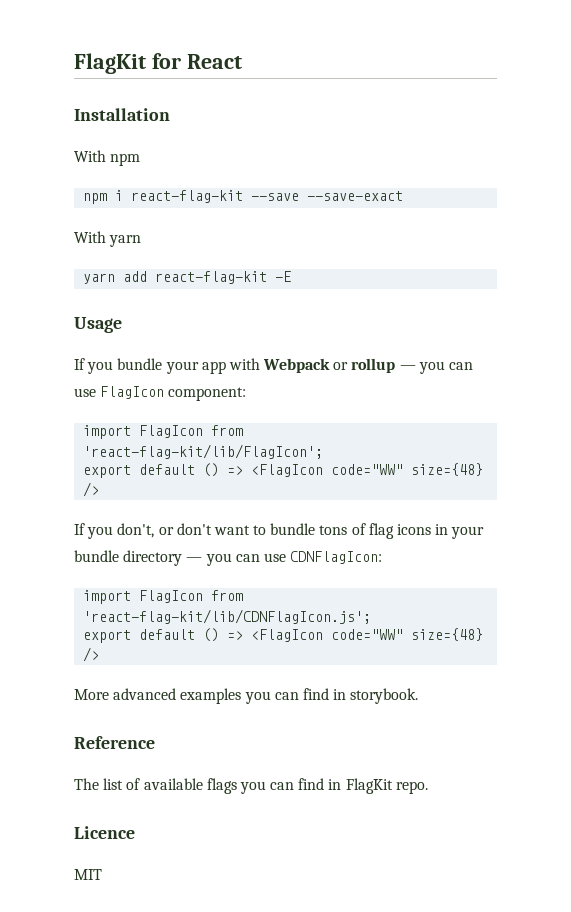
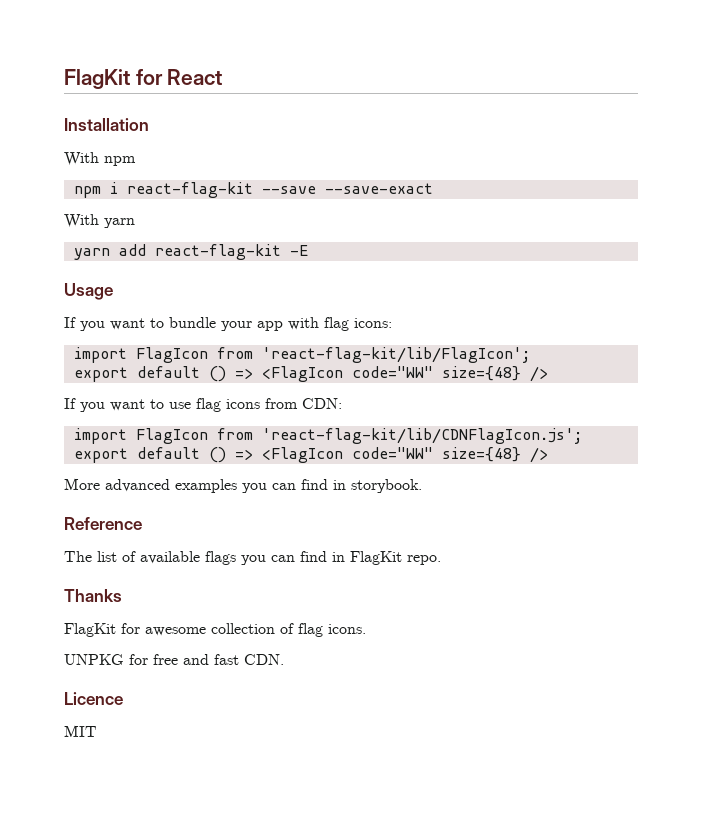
(114, 367) none -> [110,318,164,330] want to
[263,358,474,374] [74,386,247,401] Webpack or rollup — you can use FlagIcon component: -> [324,317,392,331] flag icons:
[117,523,485,539] [74,550,383,566] don't, or don't want to bundle tons of flag icons in your bundle directory — you can use CDNFlagIcon: -> [110,398,342,412] want to use flag icons from CDN:
(428, 787) none -> [64,589,122,602] [64,623,366,637] [64,654,284,665] // Thanks // FlagKit for awesome collection of flag icons. // UNPKG for free and fast CDN.

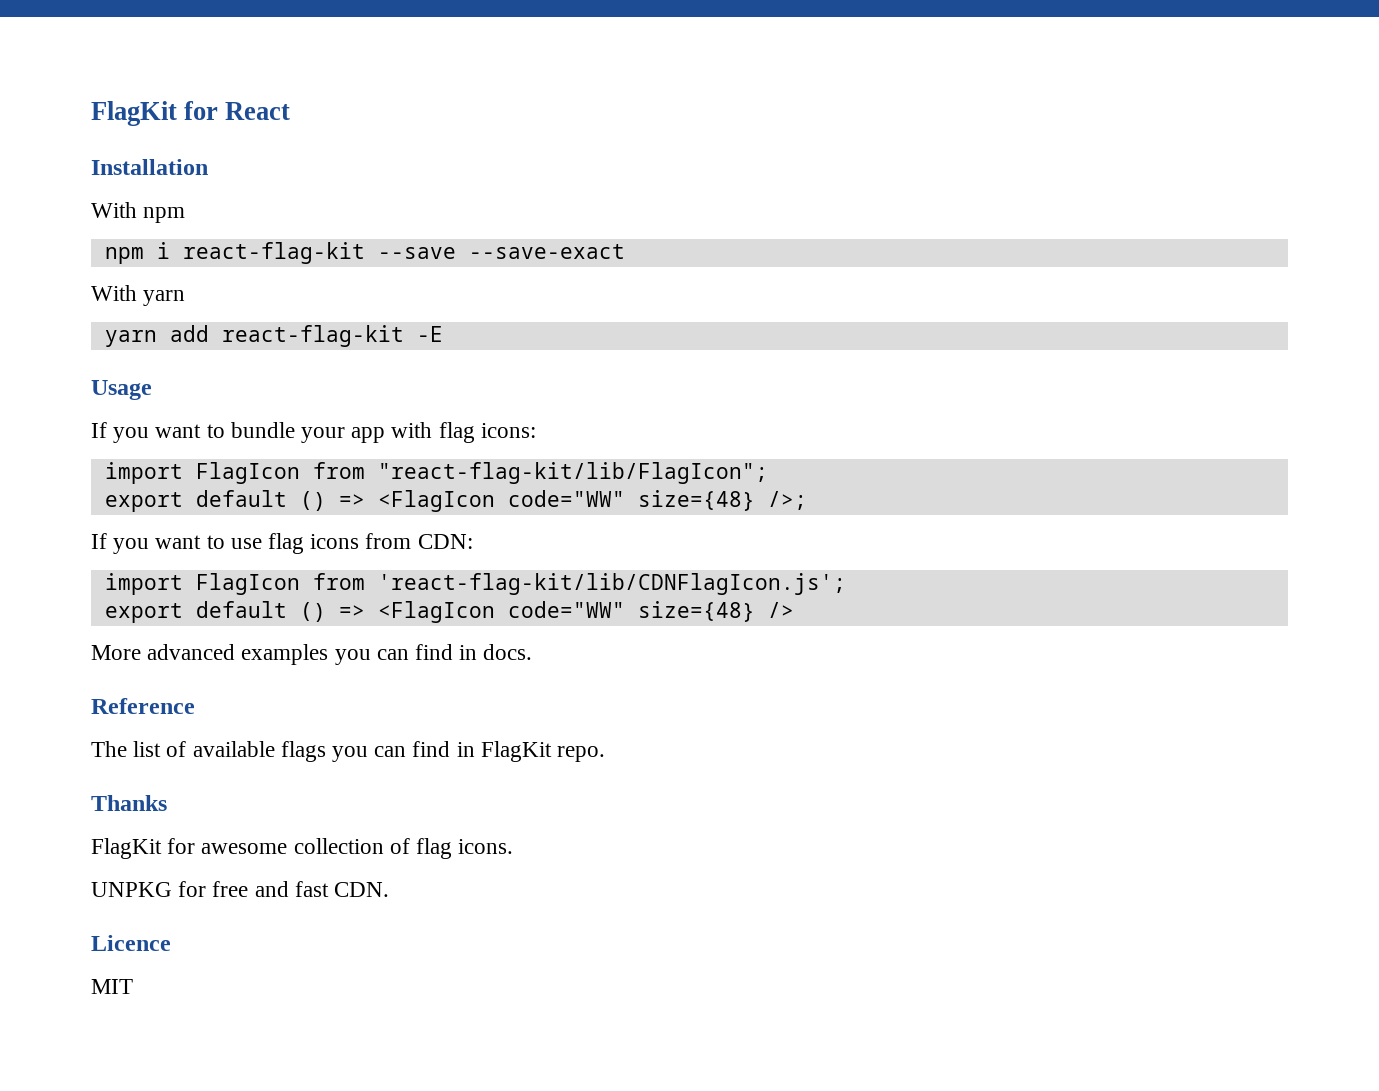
[261,347,530,363] [73,366,548,382] 'react-flag-kit/lib/FlagIcon'; // export default () => <FlagIcon code="WW" size={48} /> -> [377,462,768,484] [104,490,807,512] "react-flag-kit/lib/FlagIcon"; // export default () => <FlagIcon code="WW" size={48} />;
[351,479,422,493] storybook. -> [483,644,533,660] docs.

